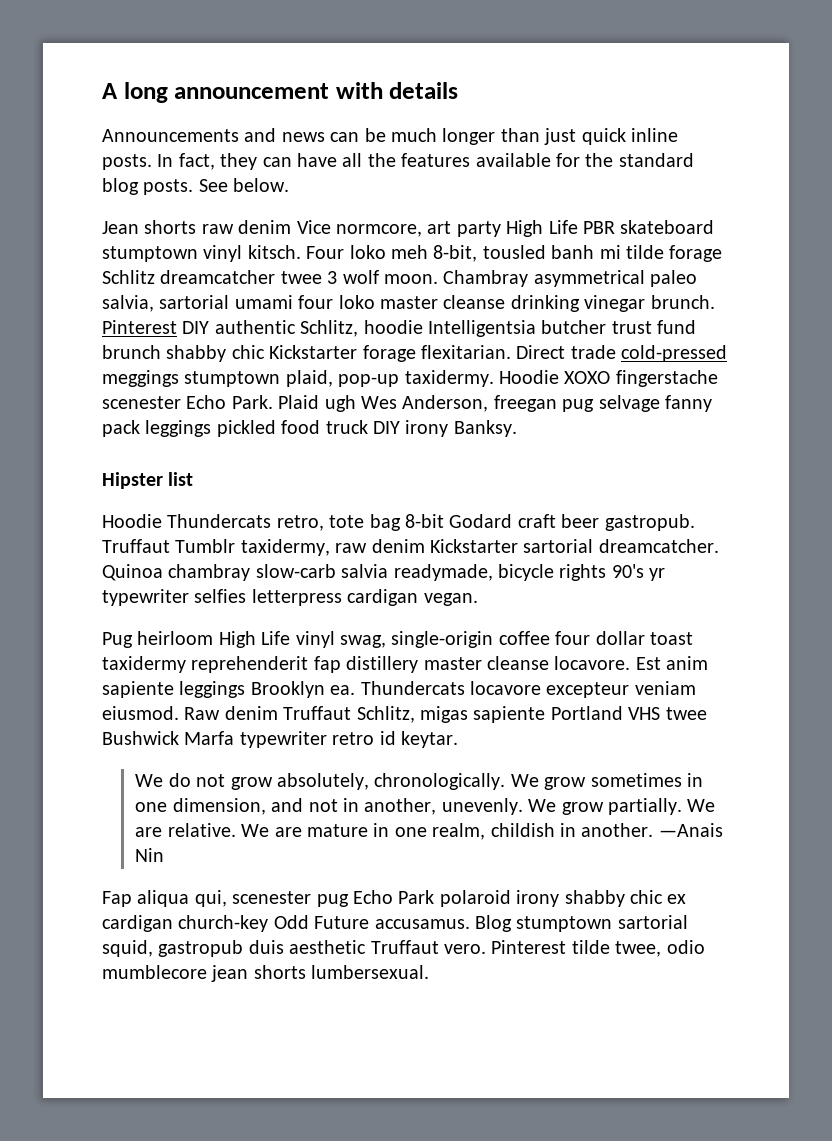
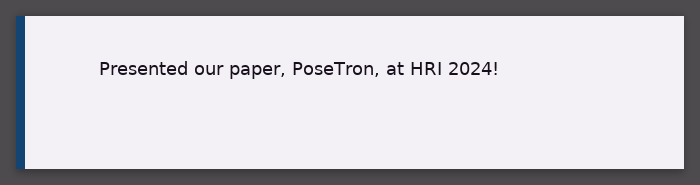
[102,82,459,103] [102,128,678,145] [102,153,694,170] [102,178,290,195] [102,220,715,237] [102,245,723,262] [102,270,698,287] [102,295,715,312] [102,320,697,337] [102,345,728,362] [102,370,718,387] [102,395,712,412] [102,420,517,437] [102,472,194,489] [102,514,695,531] [102,539,719,556] [102,564,666,581] [102,589,478,606] [102,631,693,648] [102,656,709,673] [102,681,696,698] [102,706,707,723] [102,731,458,748] [135,773,703,790] [135,798,716,815] [135,823,723,840] [135,848,165,862] [102,890,687,907] [102,915,688,932] [102,940,705,957] [102,965,430,982] A long announcement with details // Announcements and news can be much longer than just quick inline posts. In fact, they can have all the features available for the standard blog posts. See below. // Jean shorts raw denim Vice normcore, art party High Life PBR skateboard stumptown vinyl kitsch. Four loko meh 8-bit, tousled banh mi tilde forage Schlitz dreamcatcher twee 3 wolf moon. Chambray asymmetrical paleo salvia, sartorial umami four loko master cleanse drinking vinegar brunch. Pinterest DIY authentic Schlitz, hoodie Intelligentsia butcher trust fund brunch shabby chic Kickstarter forage flexitarian. Direct trade cold-pressed meggings stumptown plaid, pop-up taxidermy. Hoodie XOXO fingerstache scenester Echo Park. Plaid ugh Wes Anderson, freegan pug selvage fanny pack leggings pickled food truck DIY irony Banksy. // Hipster list // Hoodie Thundercats retro, tote bag 8-bit Godard craft beer gastropub. Truffaut Tumblr taxidermy, raw denim Kickstarter sartorial dreamcatcher. Quinoa chambray slow-carb salvia readymade, bicycle rights 90's yr typewriter selfies letterpress cardigan vegan. // Pug heirloom High Life vinyl swag, single-origin coffee four dollar toast taxidermy reprehenderit fap distillery master cleanse locavore. Est anim sapiente leggings Brooklyn ea. Thundercats locavore excepteur veniam eiusmod. Raw denim Truffaut Schlitz, migas sapiente Portland VHS twee Bushwick Marfa typewriter retro id keytar. // We do not grow absolutely, chronologically. We grow sometimes in one dimension, and not in another, unevenly. We grow partially. We are relative. We are mature in one realm, childish in another. —Anais Nin // Fap aliqua qui, scenester pug Echo Park polaroid irony shabby chic ex cardigan church-key Odd Future accusamus. Blog stumptown sartorial squid, gastropub duis aesthetic Truffaut vero. Pinterest tilde twee, odio mumblecore jean shorts lumbersexual. -> [99,61,499,79] Presented our paper, PoseTron, at HRI 2024!

